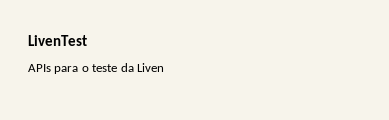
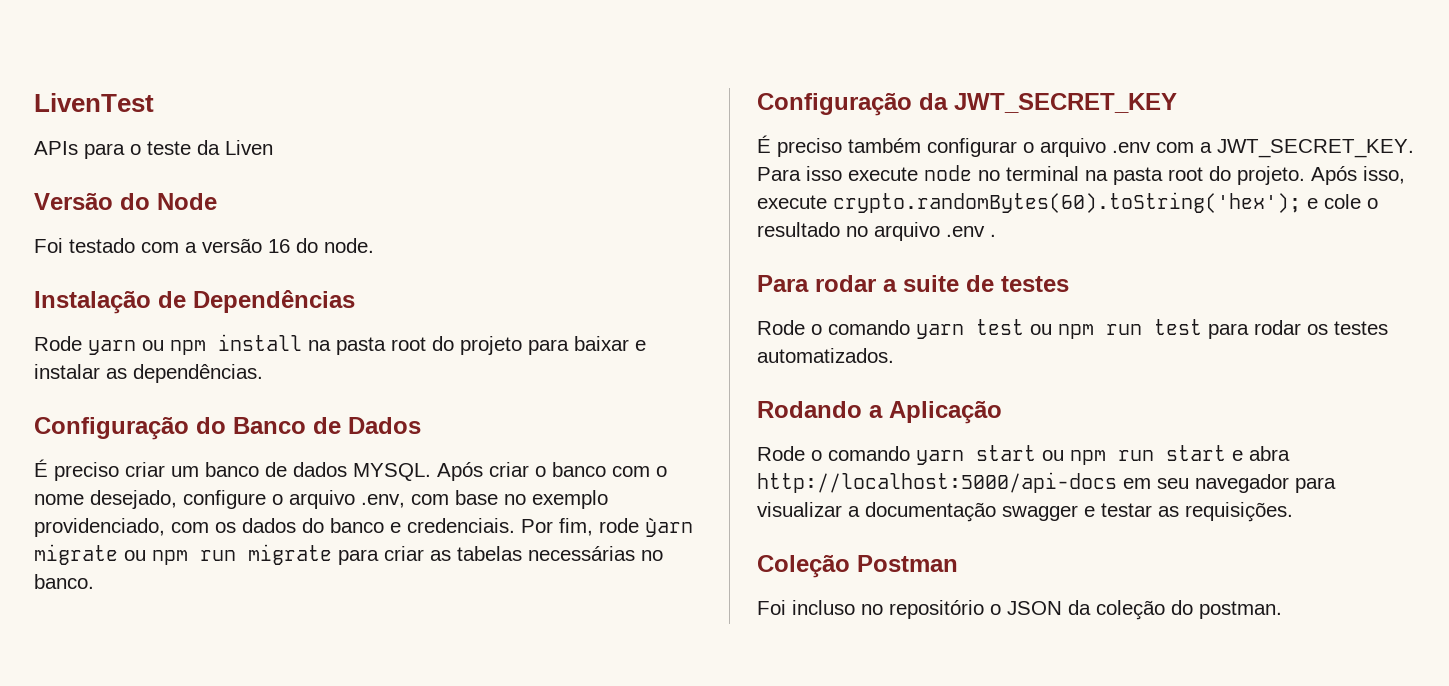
(164, 67) none -> [34,192,217,210] [34,238,374,253] [34,290,355,314] [34,334,646,355] [34,364,263,383] [34,416,421,440] [34,459,667,481] [34,490,608,509] [34,517,693,537] [34,544,663,565] [34,574,94,589] [757,92,1177,116] [757,135,1414,158] [757,165,1405,185] [757,192,1378,213] [757,222,996,241] [757,275,1069,292] [757,319,1388,339] [757,348,894,363] [757,400,1002,424] [757,445,1290,465] [757,472,1336,493] [757,502,1293,522] [757,554,958,578] [757,600,1282,620] // Versão do Node // Foi testado com a versão 16 do node. // Instalação de Dependências // Rode yarn ou npm install na pasta root do projeto para baixar e instalar as dependências. // Configuração do Banco de Dados // É preciso criar um banco de dados MYSQL. Após criar o banco com o nome desejado, configure o arquivo .env, com base no exemplo providenciado, com os dados do banco e credenciais. Por fim, rode ỳarn migrate ou npm run migrate para criar as tabelas necessárias no banco. // Configuração da JWT_SECRET_KEY // É preciso também configurar o arquivo .env com a JWT_SECRET_KEY. Para isso execute node no terminal na pasta root do projeto. Após isso, execute crypto.randomBytes(60).toString('hex'); e cole o resultado no arquivo .env . // Para rodar a suite de testes // Rode o comando yarn test ou npm run test para rodar os testes automatizados. // Rodando a Aplicação // Rode o comando yarn start ou npm run start e abra http://localhost:5000/api-docs em seu navegador para visualizar a documentação swagger e testar as requisições. // Coleção Postman // Foi incluso no repositório o JSON da coleção do postman.

